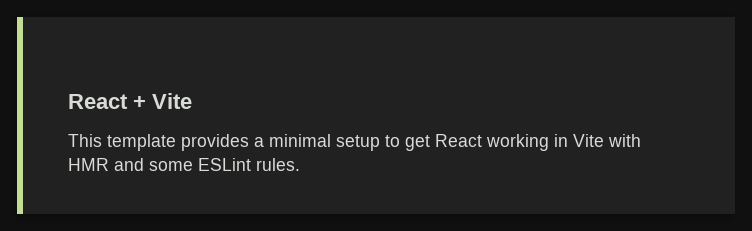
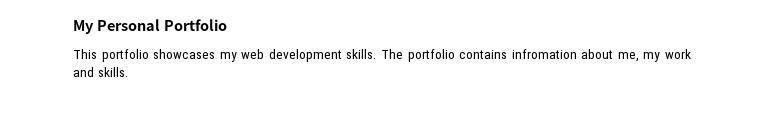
[68,93,192,109] [68,134,641,151] [68,158,300,171] React + Vite // This template provides a minimal setup to get React working in Vite with HMR and some ESLint rules. -> [73,19,227,34] [73,49,691,62] [73,67,128,77] My Personal Portfolio // This portfolio showcases my web development skills. The portfolio contains infromation about me, my work and skills.

